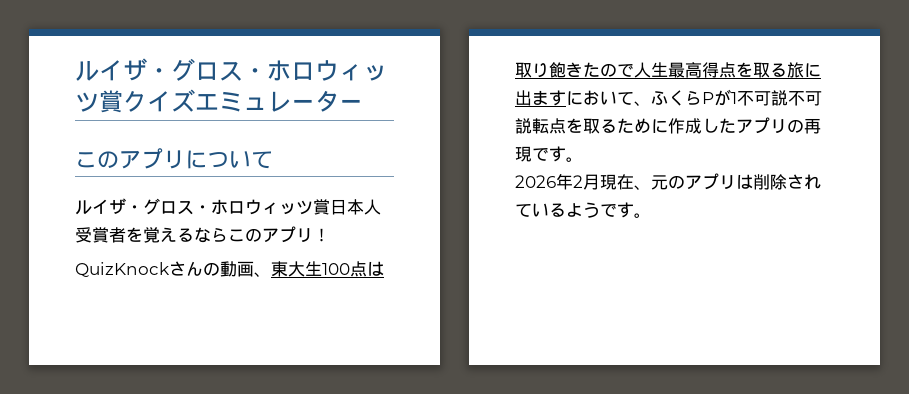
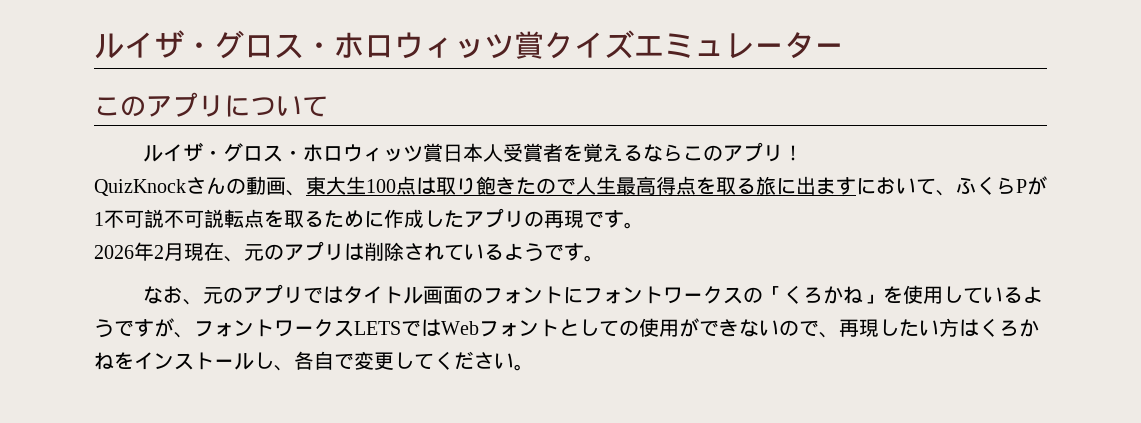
(651, 215) none -> [142,284,1043,305] [94,318,1039,338] [94,351,534,371] // なお、元のアプリではタイトル画面のフォントにフォントワークスの「くろかね」を使用しているようですが、フォントワークスLETSではWebフォントとしての使用ができないので、再現したい方はくろかねをインストールし、各自で変更してください。

